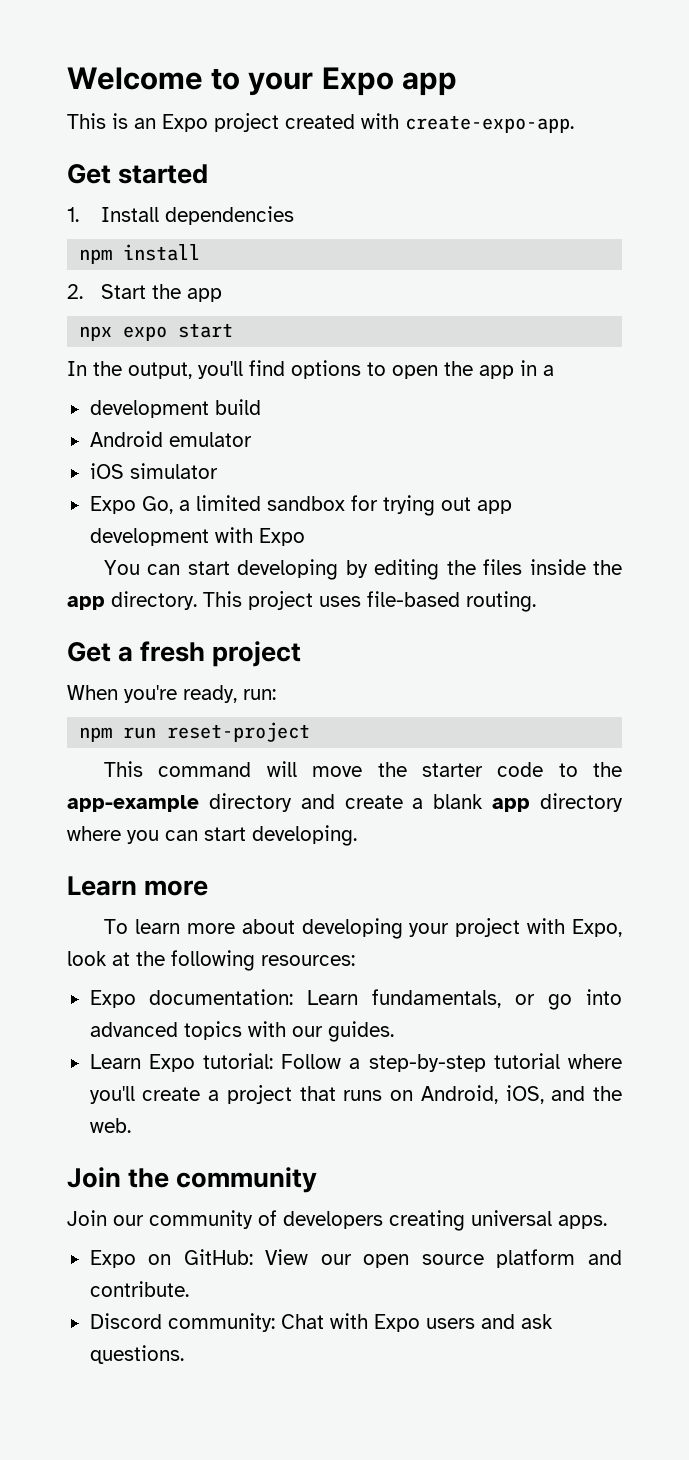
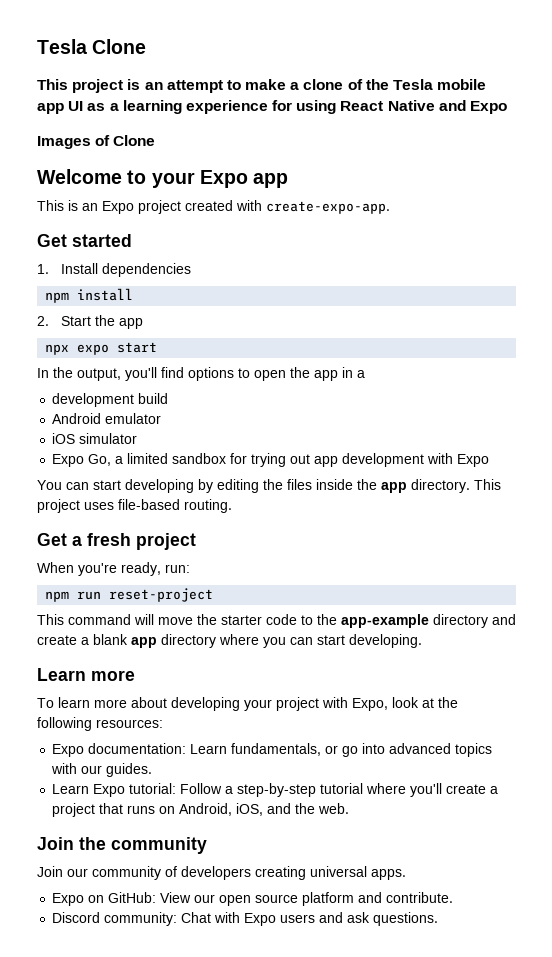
(67, 78) none -> [37,39,147,54] [37,79,487,93] [37,100,508,114] [37,135,156,149] Tesla Clone // This project is an attempt to make a clone of the Tesla mobile app UI as a learning experience for using React Native and Expo // Images of Clone //

